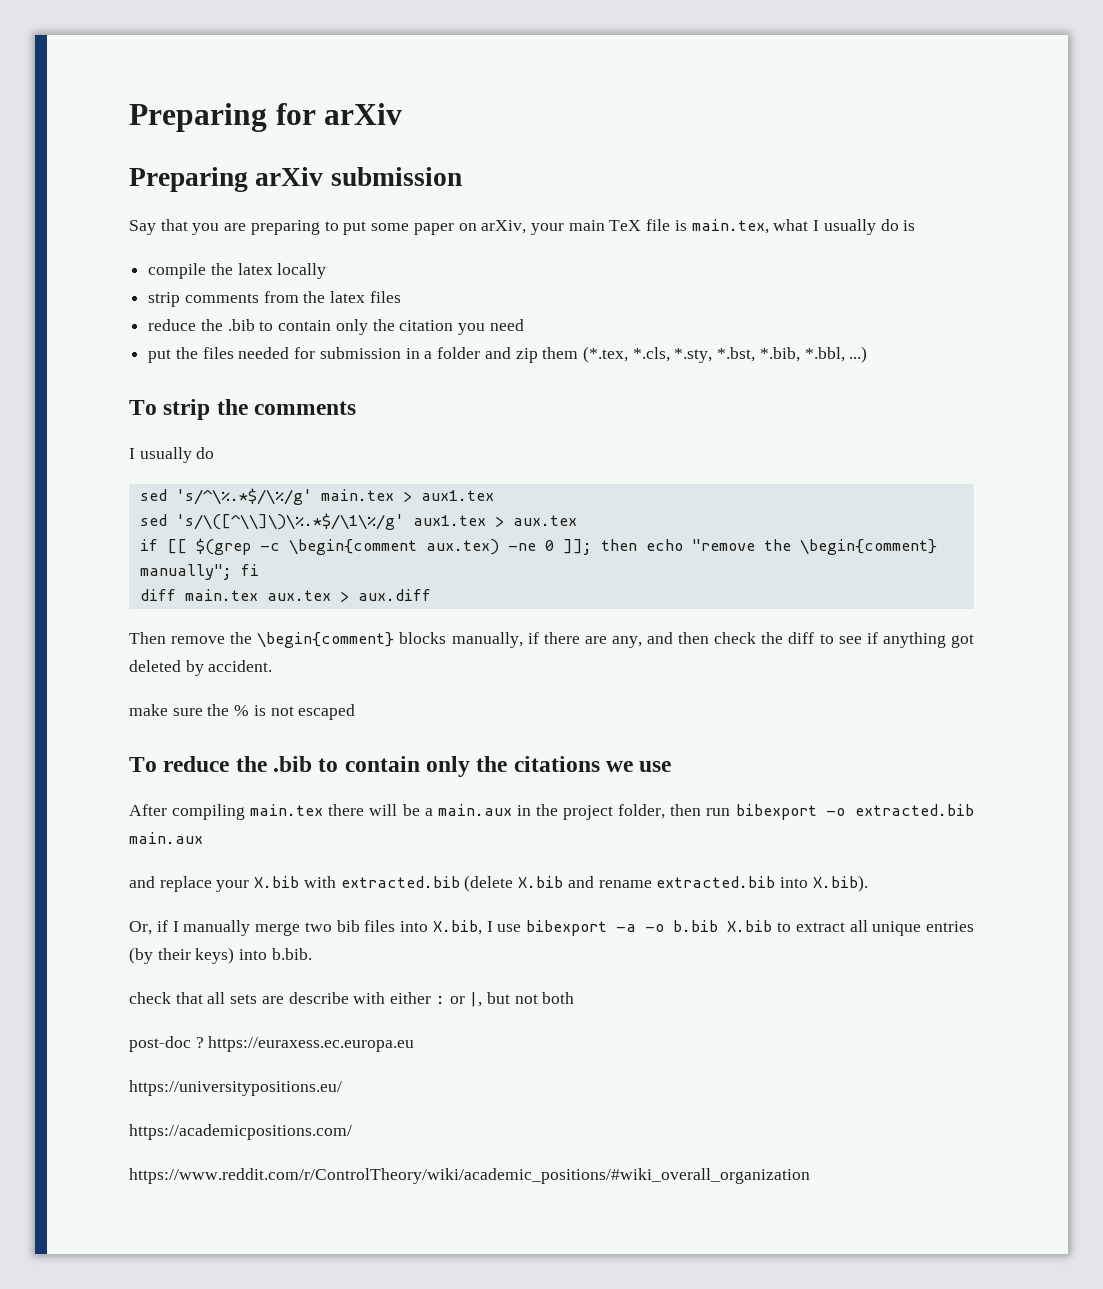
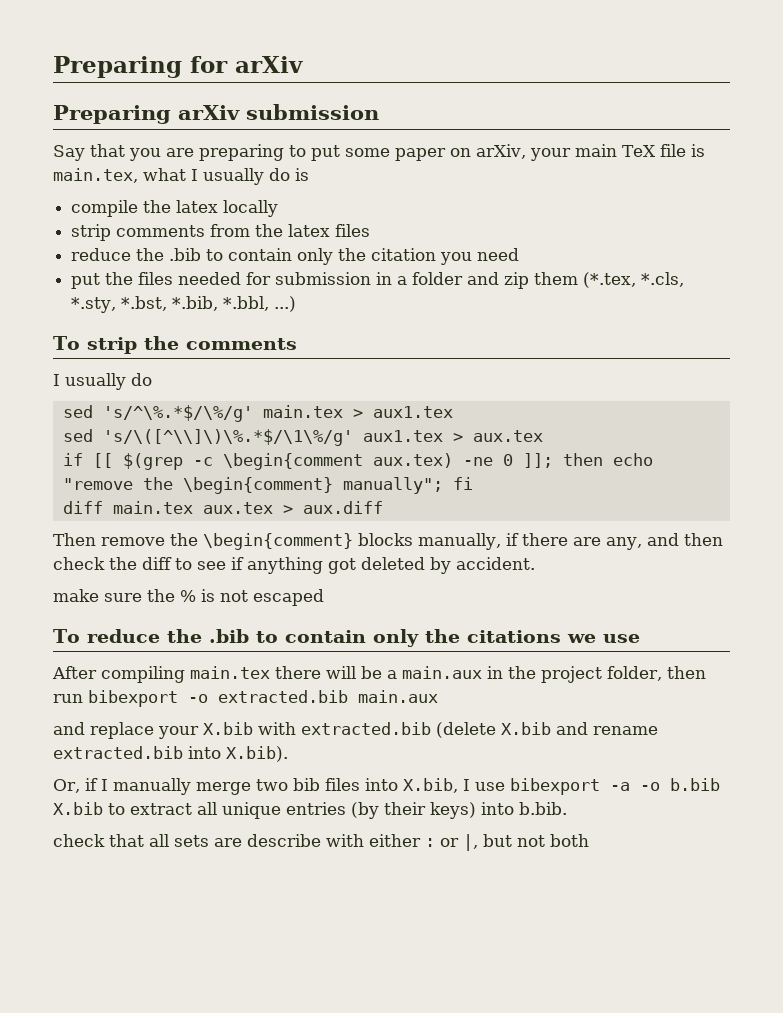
[129,1036,415,1052] [129,1080,342,1096] [129,1124,352,1140] [129,1168,810,1184] // post-doc ? https://euraxess.ec.europa.eu // https://universitypositions.eu/ // https://academicpositions.com/ // https://www.reddit.com/r/ControlTheory/wiki/academic_positions/#wiki_overall_organization -> (589, 840) none

